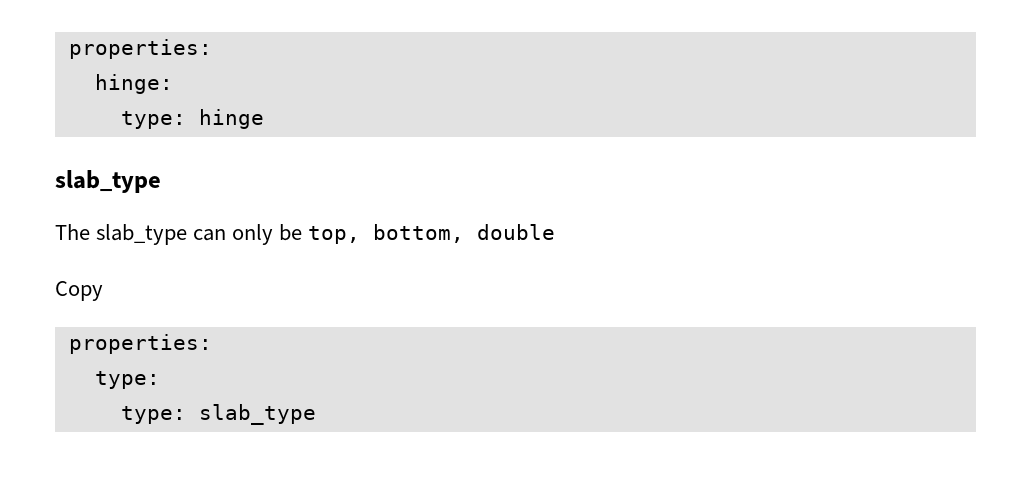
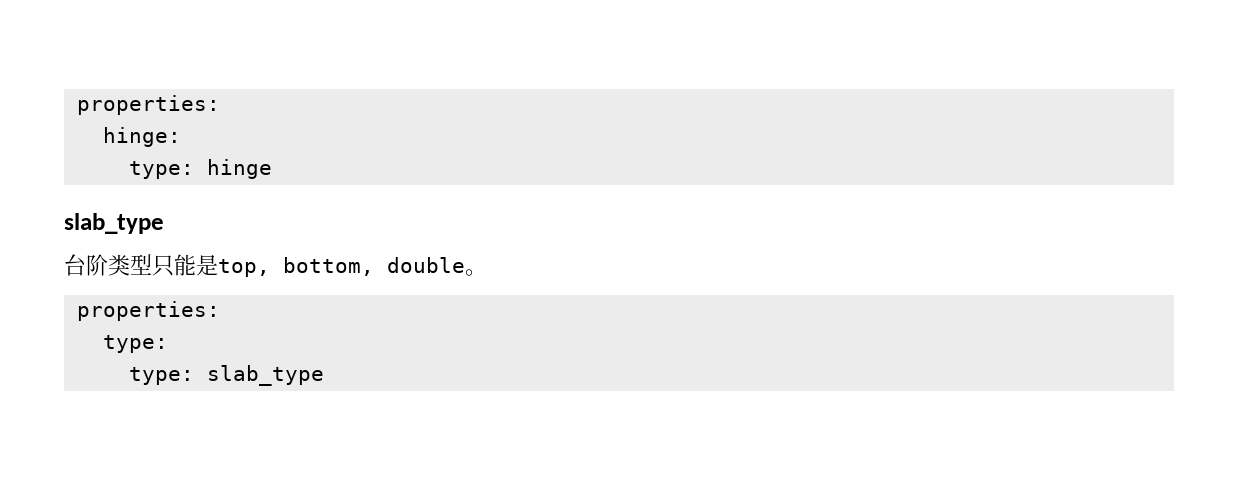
[55,224,303,245] The slab_type can only be -> [64,254,218,277] 台阶类型只能是
[55,281,103,301] // Copy -> [465,269,487,276] 。

